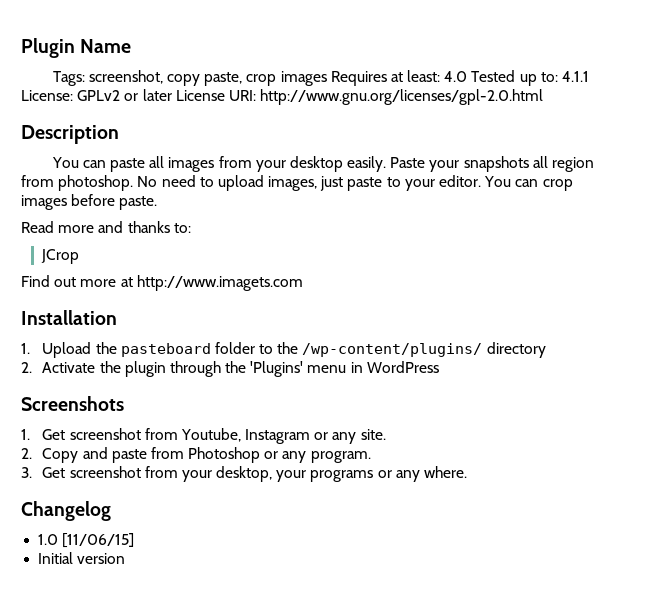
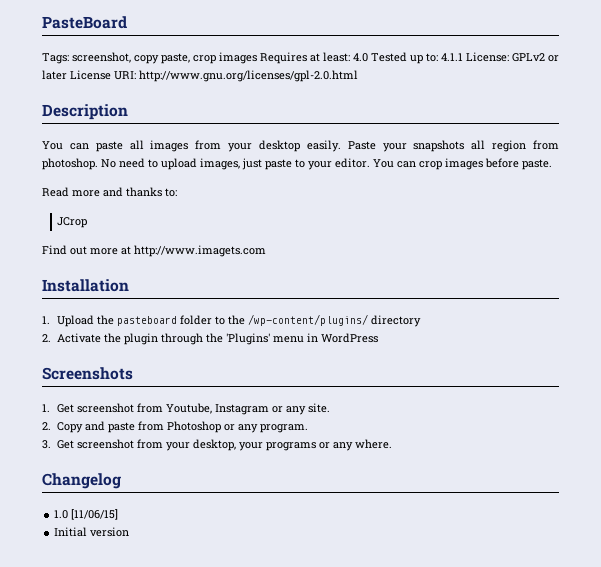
[21,38,132,58] Plugin Name -> [42,16,127,29] PasteBoard

